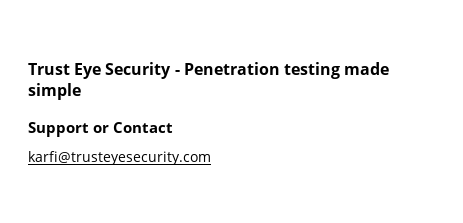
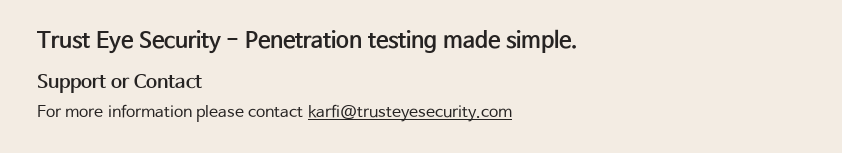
[28,83,81,100] simple -> [505,29,578,53] simple.
(173, 127) none -> [37,104,304,122] For more information please contact

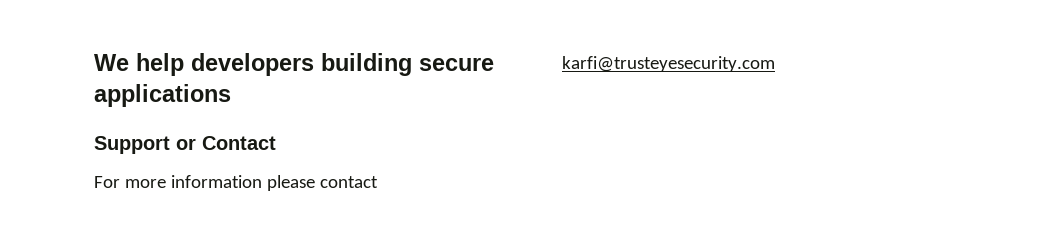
[37,29,578,54] Trust Eye Security - Penetration testing made simple. -> [94,53,494,76] [94,84,231,107] We help developers building secure applications

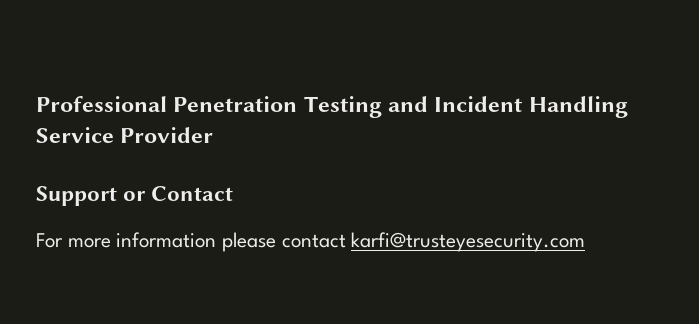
[94,53,494,76] [94,84,231,107] We help developers building secure applications -> [36,96,628,118] [36,127,214,143] Professional Penetration Testing and Incident Handling Service Provider

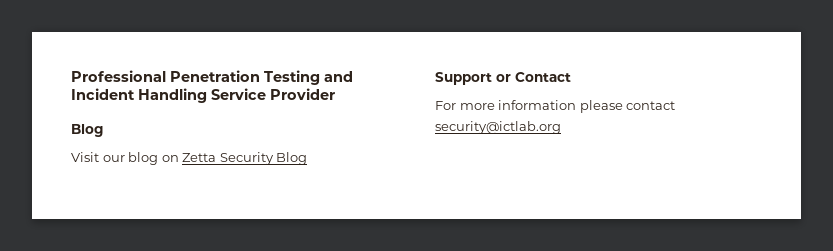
(214, 135) none -> [71,124,103,137] [71,152,308,165] // Blog // Visit our blog on Zetta Security Blog
[351,232,586,252] karfi@trusteyesecurity.com -> [435,121,561,134] security@ictlab.org

